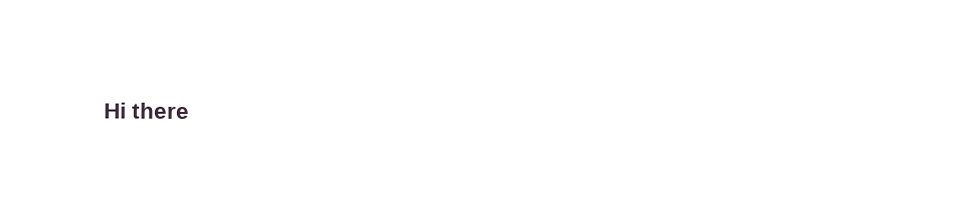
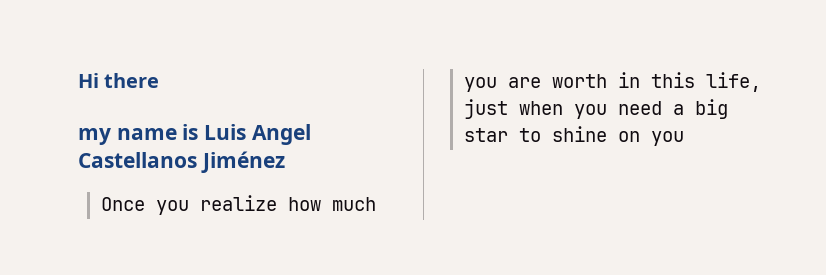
(191, 110) none -> [78,124,311,145] [78,151,285,173] [100,195,376,215] [463,72,761,92] [463,99,728,119] [463,126,684,146] // my name is Luis Angel Castellanos Jiménez // Once you realize how much you are worth in this life, just when you need a big star to shine on you

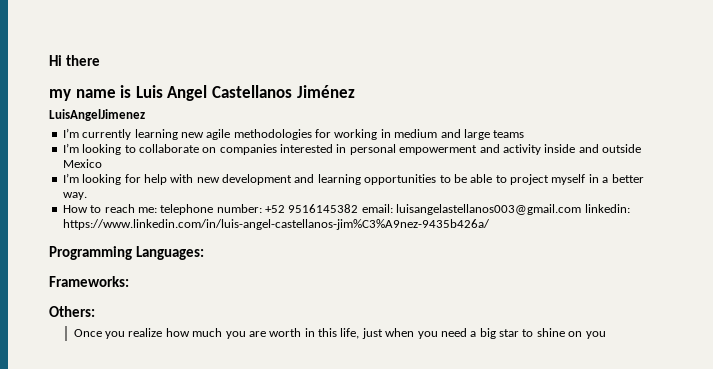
(285, 162) none -> [49,109,145,121] [62,128,525,140] [62,143,641,155] [62,159,102,168] [62,173,644,185] [62,192,87,200] [62,204,630,215] [62,219,490,230] [49,246,204,260] [49,276,129,287] [49,306,95,317] // LuisAngelJimenez // I’m currently learning new agile methodologies for working in medium and large teams // I’m looking to collaborate on companies interested in personal empowerment and activity inside and outside Mexico // I’m looking for help with new development and learning opportunities to be able to project myself in a better way. // How to reach me: telephone number: +52 9516145382 email: luisangelastellanos003@gmail.com linkedin: https://www.linkedin.com/in/luis-angel-castellanos-jim%C3%A9nez-9435b426a/ // Programming Languages: // Frameworks: // Others:

